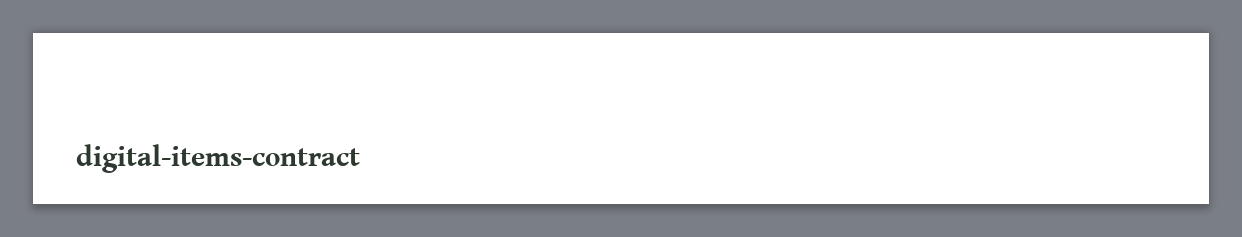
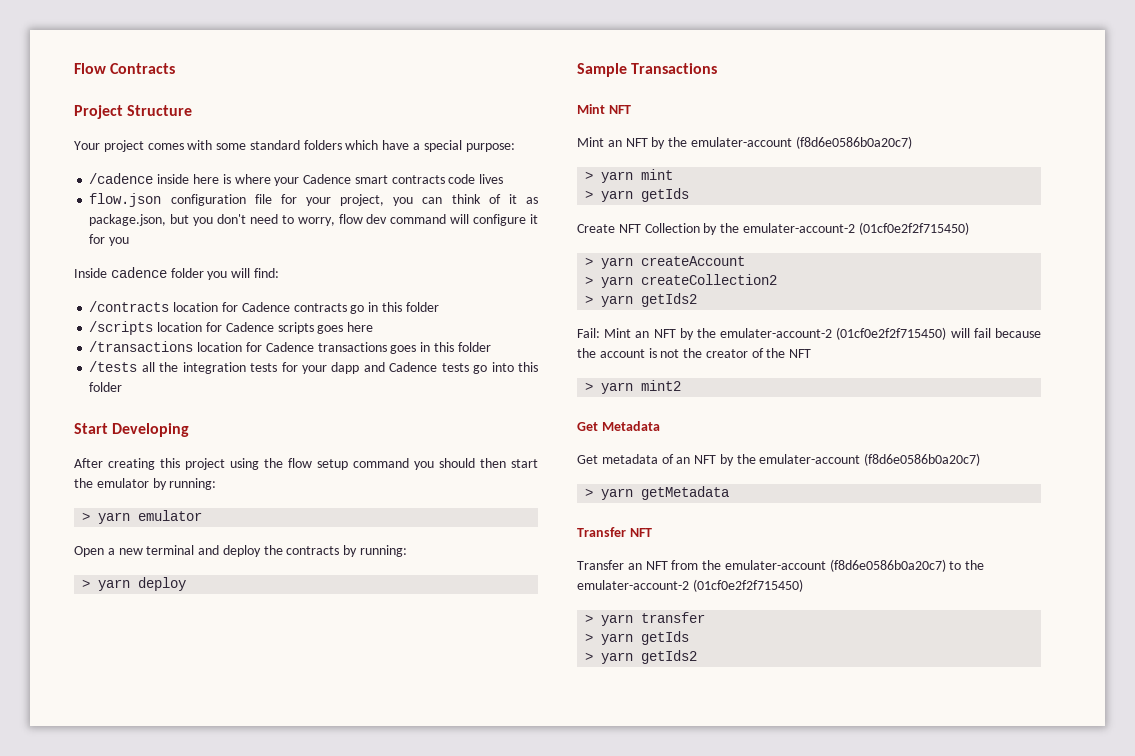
[76,144,360,173] digital-items-contract -> [74,63,176,74] [74,105,193,119] [74,140,515,152] [89,173,504,186] [89,193,538,207] [89,214,538,226] [89,234,130,246] [74,267,279,280] [89,301,439,314] [89,321,374,335] [89,341,491,354] [89,361,538,374] [89,382,123,392] [74,423,190,437] [74,458,538,470] [74,478,217,490] [82,510,203,524] [74,545,408,557] [82,577,187,591] [577,63,718,77] [577,104,631,114] [577,136,912,149] [585,169,674,183] [585,188,690,202] [577,222,969,235] [585,256,746,269] [585,274,778,288] [585,293,698,307] [577,327,1041,340] [577,348,812,358] [585,380,682,394] [577,421,660,431] [577,453,981,466] [585,486,730,500] [577,527,652,537] [577,559,985,572] [577,579,803,592] [585,612,706,626] [585,631,690,645] [585,650,698,664] Flow Contracts // Project Structure // Your project comes with some standard folders which have a special purpose: // /cadence inside here is where your Cadence smart contracts code lives // flow.json configuration file for your project, you can think of it as package.json, but you don't need to worry, flow dev command will configure it for you // Inside cadence folder you will find: // /contracts location for Cadence contracts go in this folder // /scripts location for Cadence scripts goes here // /transactions location for Cadence transactions goes in this folder // /tests all the integration tests for your dapp and Cadence tests go into this folder // Start Developing // After creating this project using the flow setup command you should then start the emulator by running: // > yarn emulator // Open a new terminal and deploy the contracts by running: // > yarn deploy // Sample Transactions // Mint NFT // Mint an NFT by the emulater-account (f8d6e0586b0a20c7) // > yarn mint // > yarn getIds // Create NFT Collection by the emulater-account-2 (01cf0e2f2f715450) // > yarn createAccount // > yarn createCollection2 // > yarn getIds2 // Fail: Mint an NFT by the emulater-account-2 (01cf0e2f2f715450) will fail because the account is not the creator of the NFT // > yarn mint2 // Get Metadata // Get metadata of an NFT by the emulater-account (f8d6e0586b0a20c7) // > yarn getMetadata // Transfer NFT // Transfer an NFT from the emulater-account (f8d6e0586b0a20c7) to the emulater-account-2 (01cf0e2f2f715450) // > yarn transfer // > yarn getIds // > yarn getIds2

